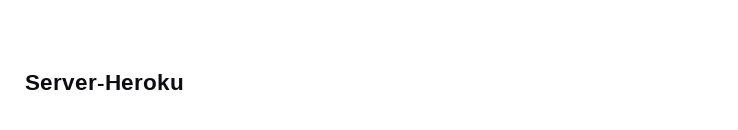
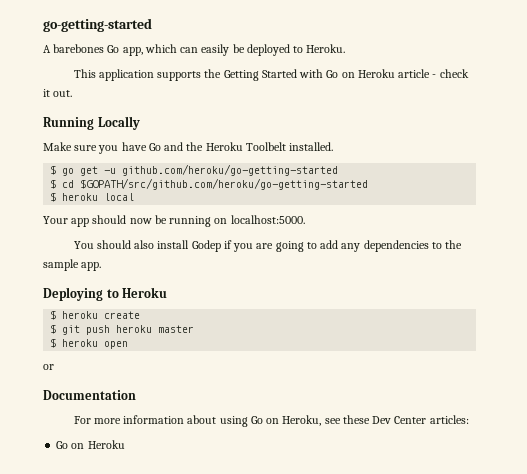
[25,74,184,90] Server-Heroku -> [43,18,152,32] [43,44,346,56] [73,69,469,81] [43,89,73,97] [43,116,140,130] [43,142,334,154] [50,164,339,176] [50,178,369,190] [50,192,135,202] [43,215,305,227] [73,240,463,252] [43,259,102,271] [43,287,168,301] [50,310,141,320] [50,324,195,335] [50,338,129,349] [43,364,54,370] [43,390,136,400] [73,415,469,427] [56,440,125,449] go-getting-started // A barebones Go app, which can easily be deployed to Heroku. // This application supports the Getting Started with Go on Heroku article - check it out. // Running Locally // Make sure you have Go and the Heroku Toolbelt installed. // $ go get -u github.com/heroku/go-getting-started // $ cd $GOPATH/src/github.com/heroku/go-getting-started // $ heroku local // Your app should now be running on localhost:5000. // You should also install Godep if you are going to add any dependencies to the sample app. // Deploying to Heroku // $ heroku create // $ git push heroku master // $ heroku open // or // Documentation // For more information about using Go on Heroku, see these Dev Center articles: // Go on Heroku

